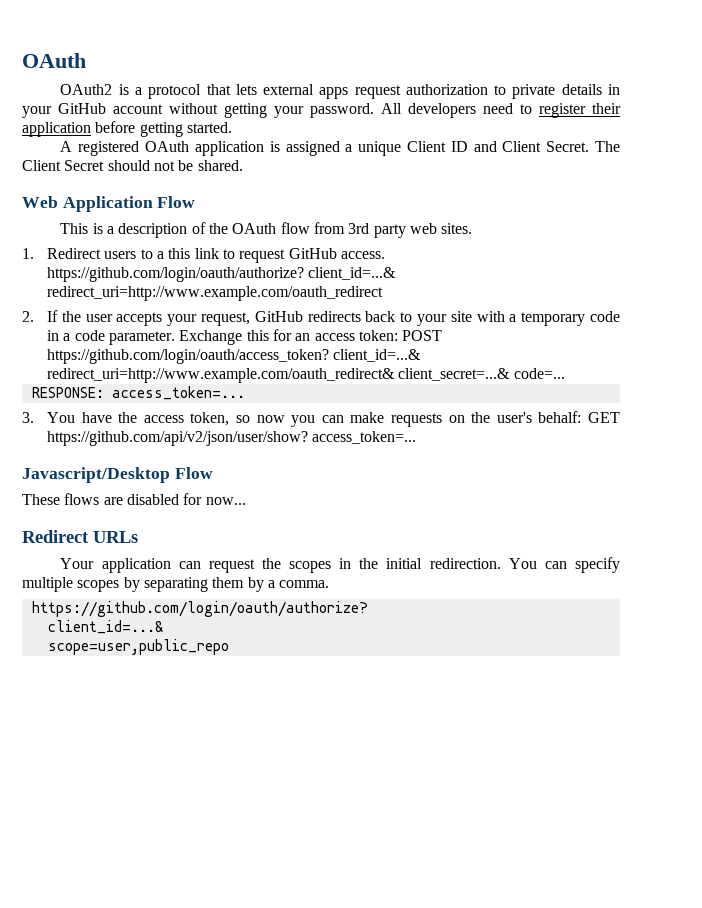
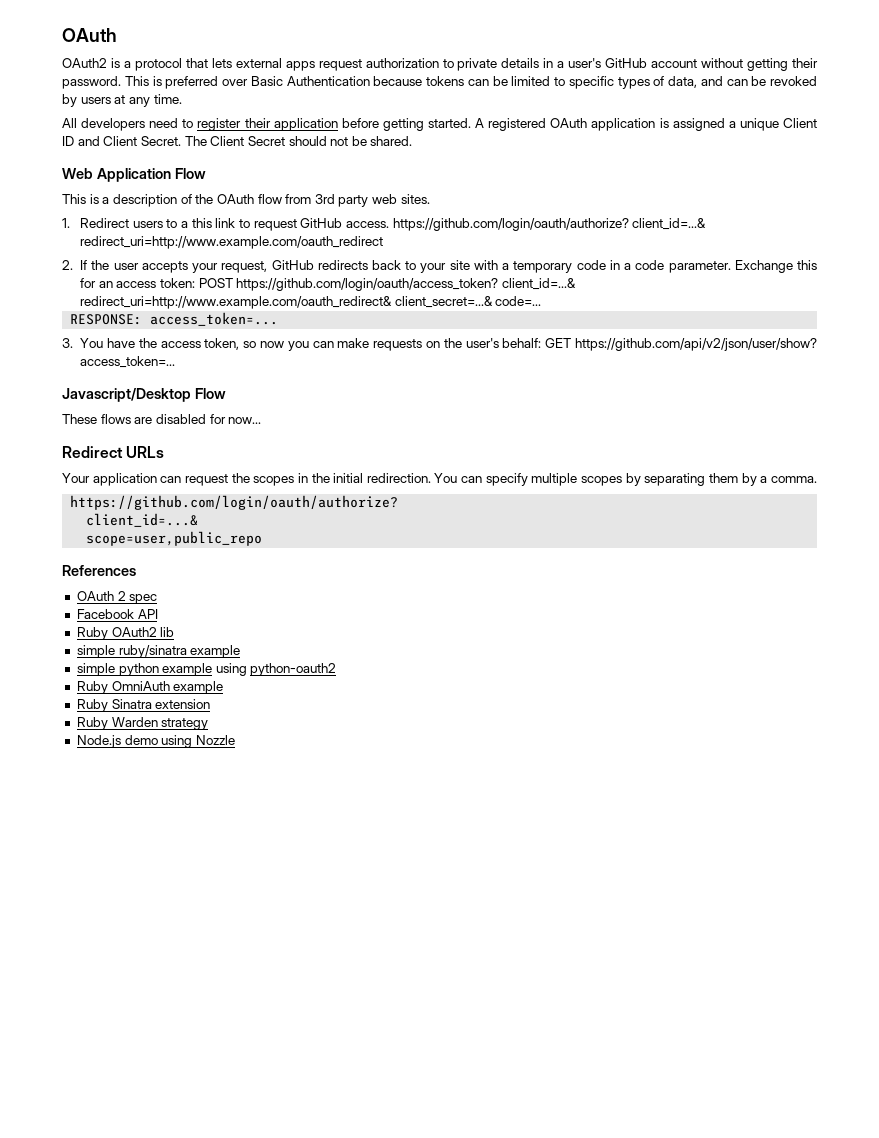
[22,106,52,118] your -> [557,58,602,68] a user's
[274,103,374,118] your password. -> [792,58,819,68] [62,76,817,89] [62,94,182,107] their password. This is preferred over Basic Authentication because tokens can be limited to specific types of data, and can be revoked by users at any time. //
(232, 127) // -> (471, 123) none
(229, 647) none -> [62,565,136,576] [76,591,158,604] [76,609,158,619] [76,627,175,640] [76,645,241,658] [76,663,337,676] [76,681,224,694] [76,699,211,712] [76,717,209,730] [76,735,235,748] // References // OAuth 2 spec // Facebook API // Ruby OAuth2 lib // simple ruby/sinatra example // simple python example using python-oauth2 // Ruby OmniAuth example // Ruby Sinatra extension // Ruby Warden strategy // Node.js demo using Nozzle

